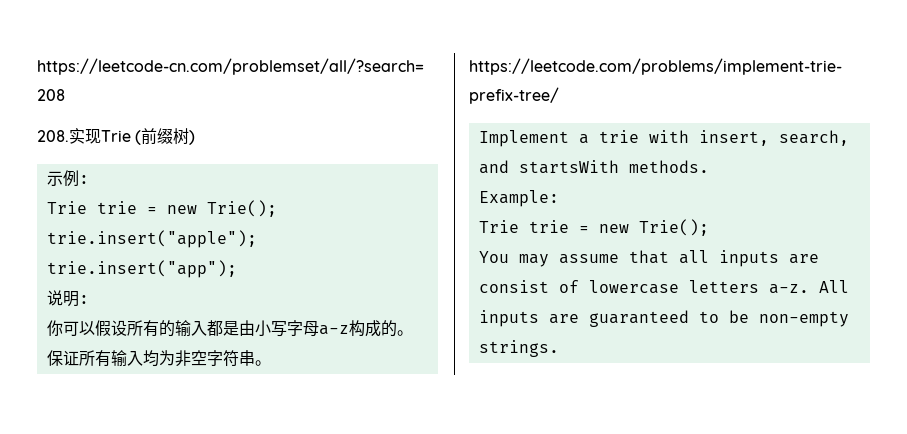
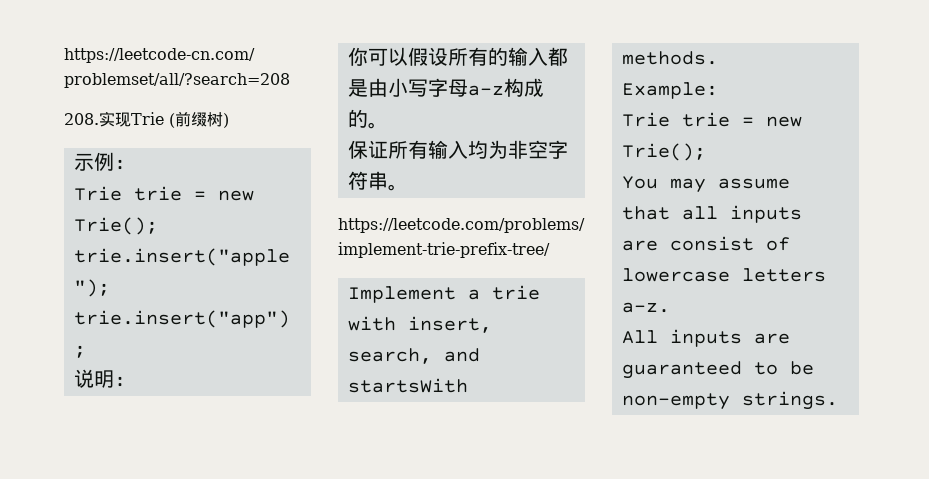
(809, 289) none -> (670, 307) //

